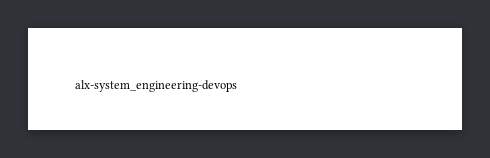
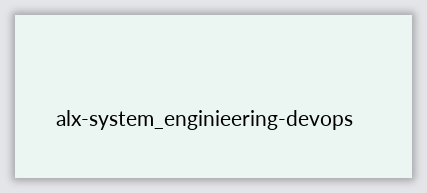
[75,80,237,92] alx-system_engineering-devops -> [56,110,353,130] alx-system_enginieering-devops

